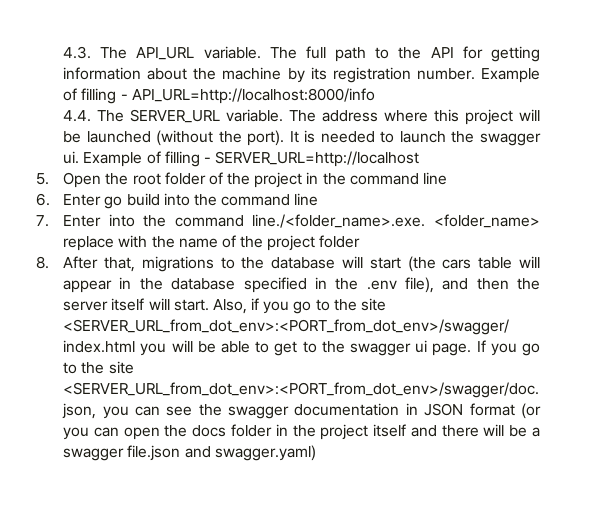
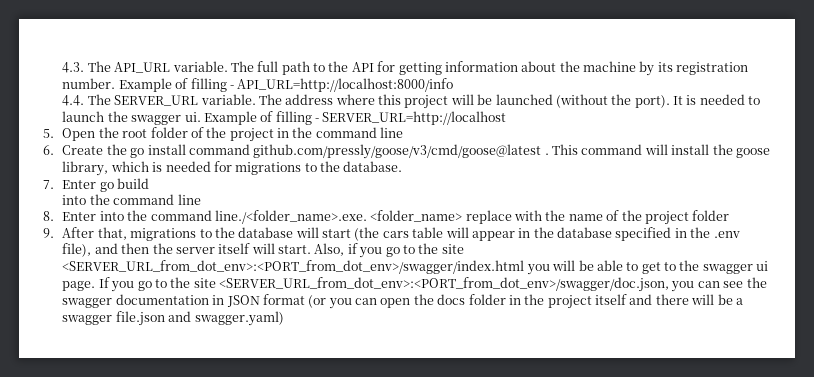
(50, 199) none -> [62,144,770,159] [62,161,403,176] [43,180,54,189] Create the go install command github.com/pressly/goose/v3/cmd/goose@latest . This command will install the goose library, which is needed for migrations to the database. // 7.
(160, 199) none -> (150, 183) //
[36,215,49,227] 7. -> [43,211,54,221] 8.
[36,256,49,269] 8. -> [43,228,54,238] 9.

